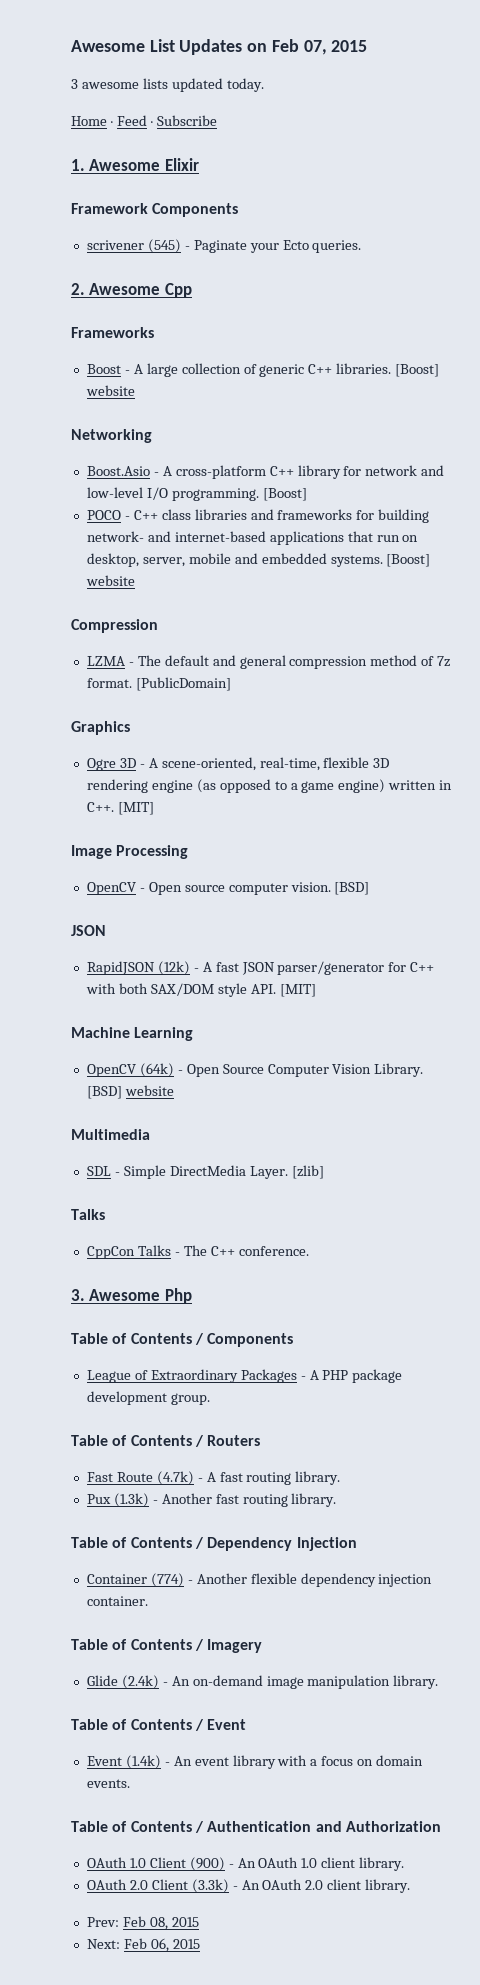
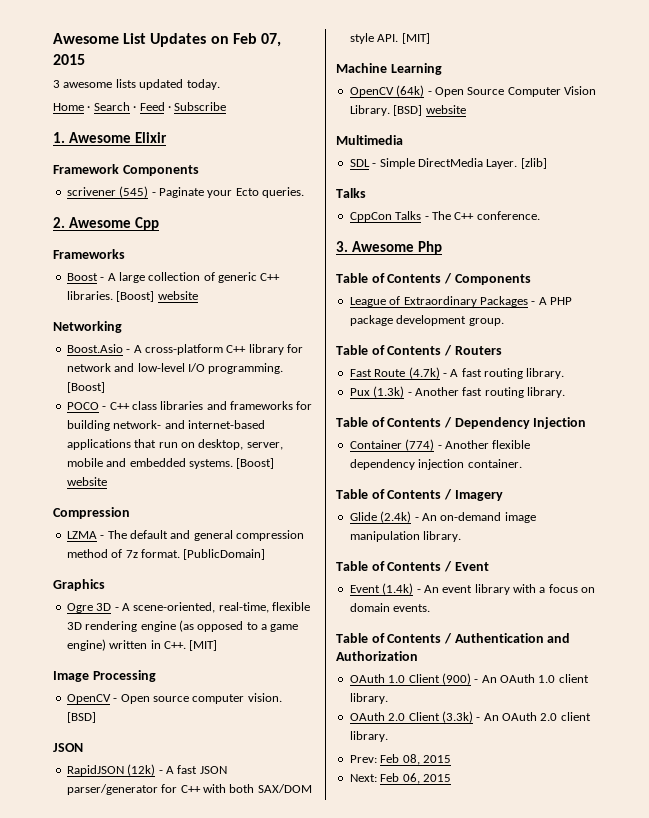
(113, 123) none -> [93,102,137,111] Search ·

